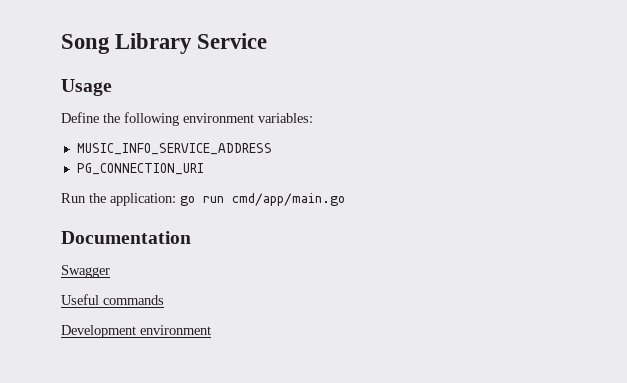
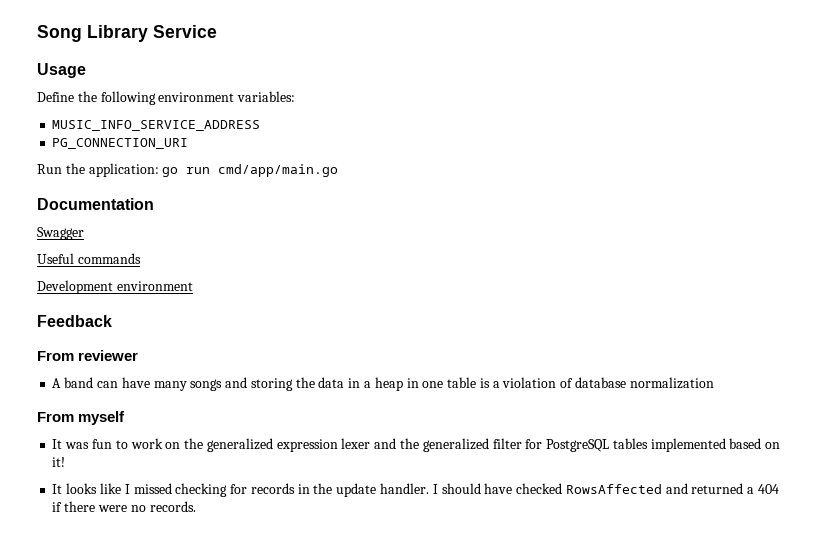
(211, 330) none -> [37,315,112,327] [37,350,139,361] [52,377,714,391] [37,411,126,425] [52,438,781,452] [52,457,66,467] [52,483,779,497] [52,501,196,512] // Feedback // From reviewer // A band can have many songs and storing the data in a heap in one table is a violation of database normalization // From myself // It was fun to work on the generalized expression lexer and the generalized filter for PostgreSQL tables implemented based on it! // It looks like I missed checking for records in the update handler. I should have checked RowsAffected and returned a 404 if there were no records.

